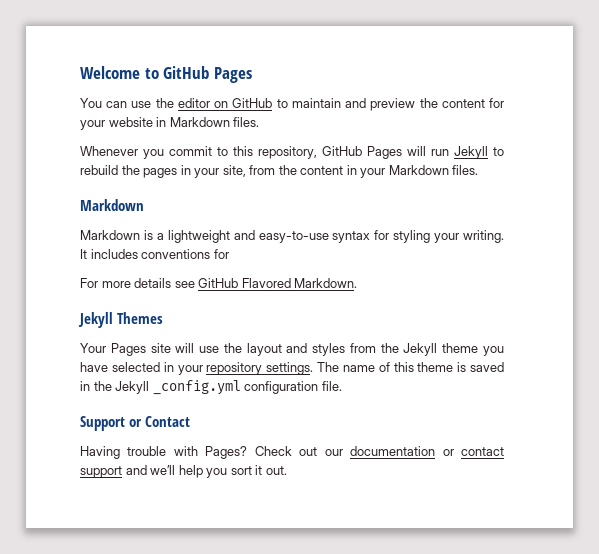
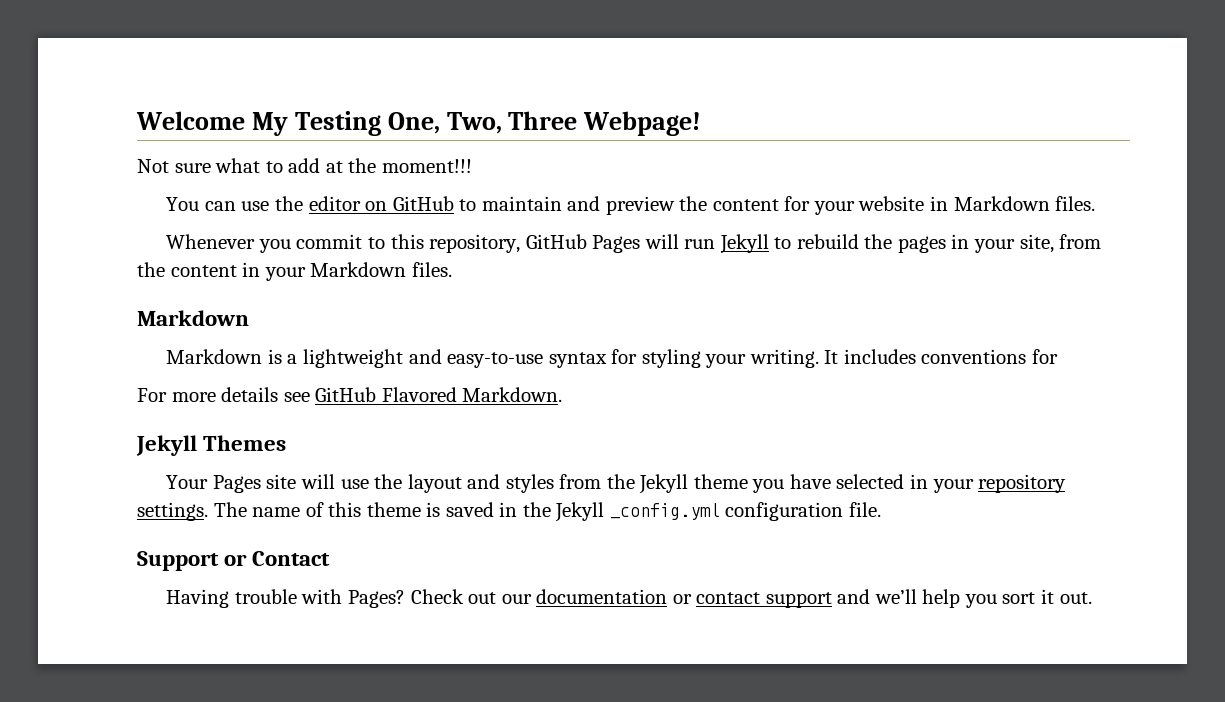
[144,66,252,83] to GitHub Pages -> [251,111,702,136] [137,158,472,173] My Testing One, Two, Three Webpage! // Not sure what to add at the moment!!!

